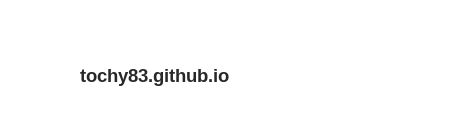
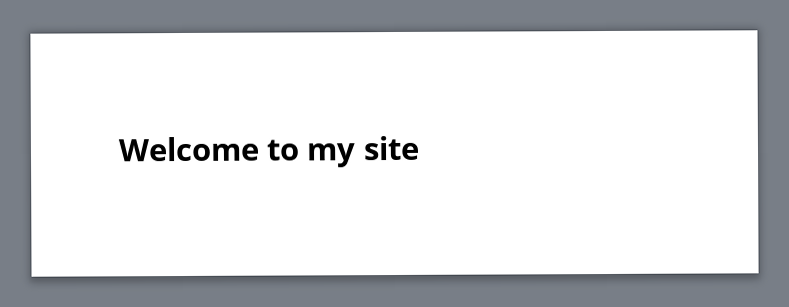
[80,69,229,86] tochy83.github.io -> [118,135,420,168] Welcome to my site

